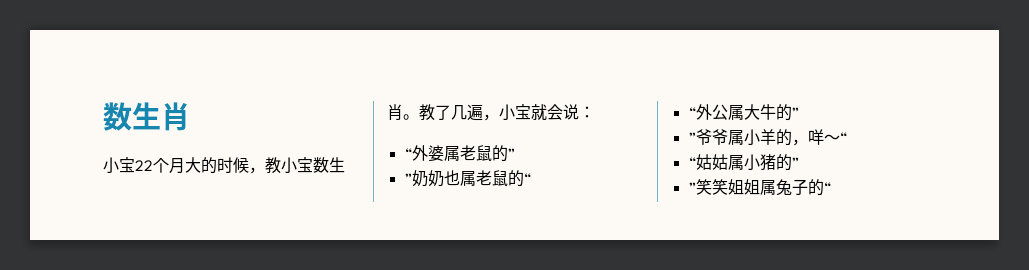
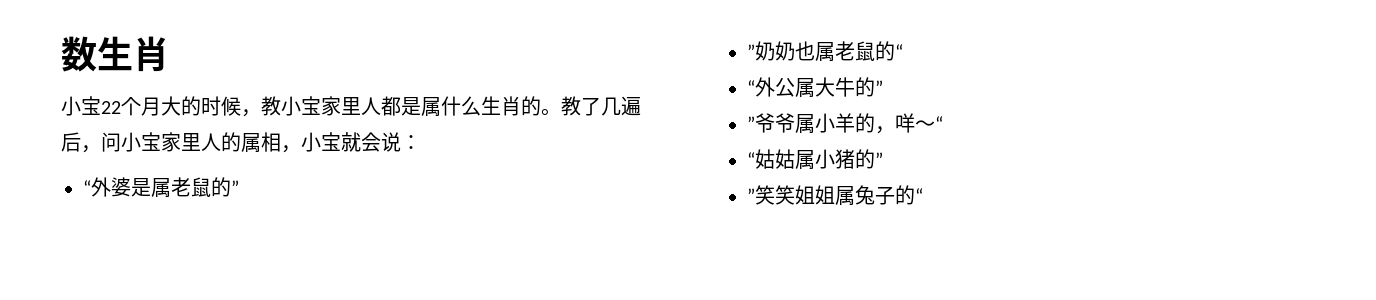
[313,157,345,173] [387,104,483,121] 数生肖。教了几遍 -> [321,96,641,117] [61,132,281,153] 家里人都是属什么生肖的。教了几遍后，问小宝家里人的属相
(444, 153) none -> [131,178,151,197] 是

